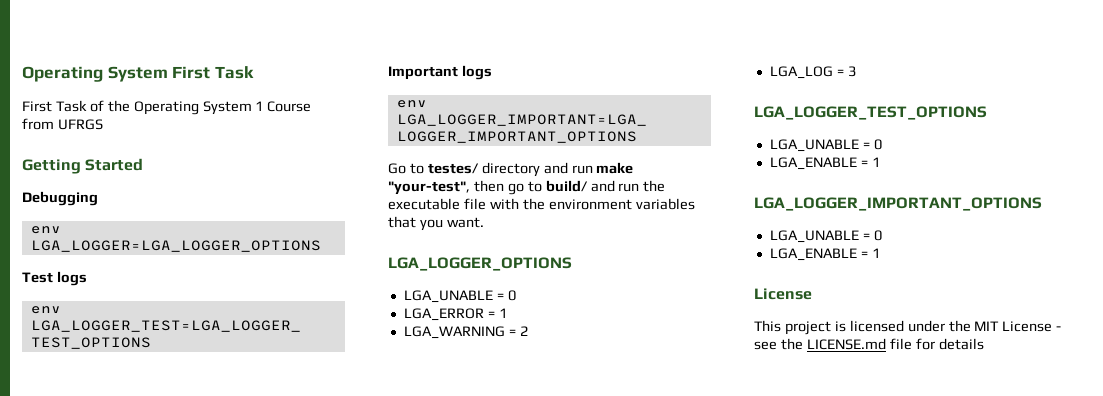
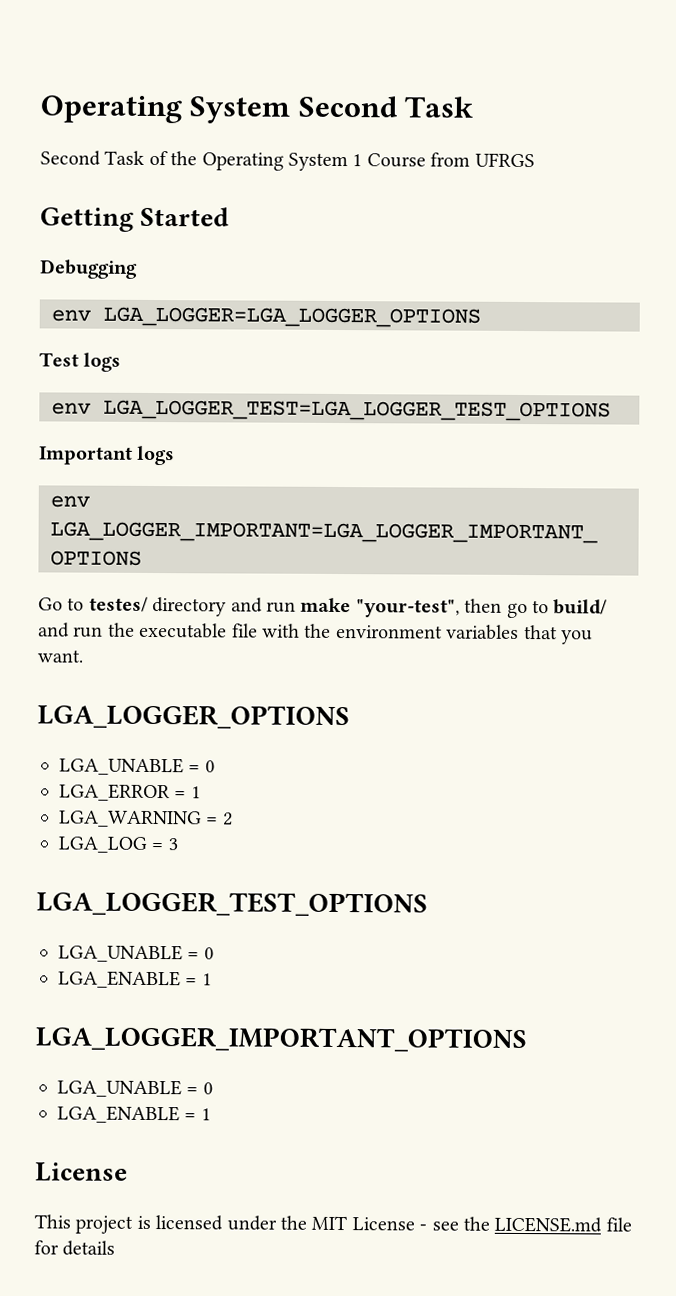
[22,66,211,82] Operating System First -> [40,95,398,124] Operating System Second
[22,101,52,112] First -> [40,150,101,166] Second

